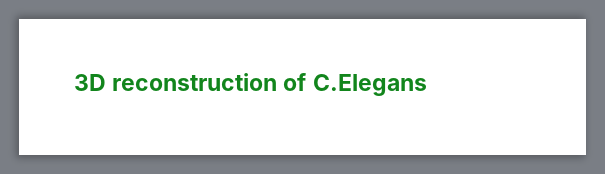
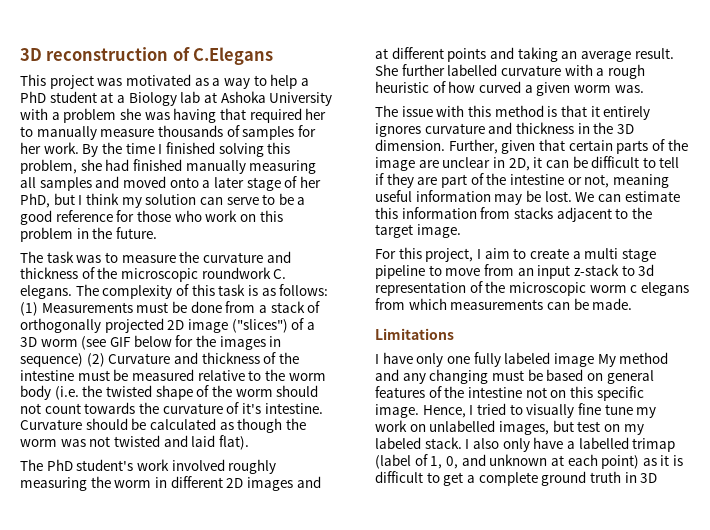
(427, 85) none -> [20,74,309,89] [20,91,333,106] [20,108,327,123] [20,125,316,140] [20,142,291,157] [20,159,317,174] [20,176,321,191] [20,193,306,208] [20,210,283,225] [20,227,157,242] [20,251,291,263] [20,267,287,282] [20,284,329,299] [20,301,321,316] [20,318,315,333] [20,335,282,350] [20,352,299,367] [20,369,326,381] [20,385,319,400] [20,402,323,414] [20,418,306,433] [20,435,249,450] [20,459,277,474] [20,476,321,491] [375,47,674,62] [375,64,645,79] [375,81,644,96] [375,105,651,120] [375,122,634,137] [375,139,688,154] [375,156,680,171] [375,173,669,188] [375,190,680,205] [375,207,652,222] [375,224,461,238] [375,247,656,262] [375,264,655,279] [375,281,689,296] [375,298,633,310] [375,328,454,340] [375,352,669,367] [375,369,654,384] [375,386,644,401] [375,403,657,418] [375,420,644,435] [375,437,676,452] [375,454,684,469] [375,471,658,486] // This project was motivated as a way to help a PhD student at a Biology lab at Ashoka University with a problem she was having that required her to manually measure thousands of samples for her work. By the time I finished solving this problem, she had finished manually measuring all samples and moved onto a later stage of her PhD, but I think my solution can serve to be a good reference for those who work on this problem in the future. // The task was to measure the curvature and thickness of the microscopic roundwork C. elegans. The complexity of this task is as follows: (1) Measurements must be done from a stack of orthogonally projected 2D image ("slices") of a 3D worm (see GIF below for the images in sequence) (2) Curvature and thickness of the intestine must be measured relative to the worm body (i.e. the twisted shape of the worm should not count towards the curvature of it's intestine. Curvature should be calculated as though the worm was not twisted and laid flat). // The PhD student's work involved roughly measuring the worm in different 2D images and at different points and taking an average result. She further labelled curvature with a rough heuristic of how curved a given worm was. // The issue with this method is that it entirely ignores curvature and thickness in the 3D dimension. Further, given that certain parts of the image are unclear in 2D, it can be difficult to tell if they are part of the intestine or not, meaning useful information may be lost. We can estimate this information from stacks adjacent to the target image. // For this project, I aim to create a multi stage pipeline to move from an input z-stack to 3d representation of the microscopic worm c elegans from which measurements can be made. // Limitations // I have only one fully labeled image My method and any changing must be based on general features of the intestine not on this specific image. Hence, I tried to visually fine tune my work on unlabelled images, but test on my labeled stack. I also only have a labelled trimap (label of 1, 0, and unknown at each point) as it is difficult to get a complete ground truth in 3D

